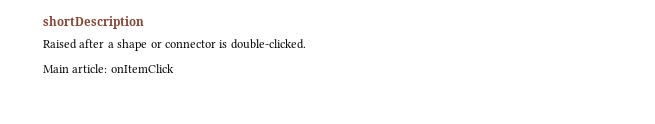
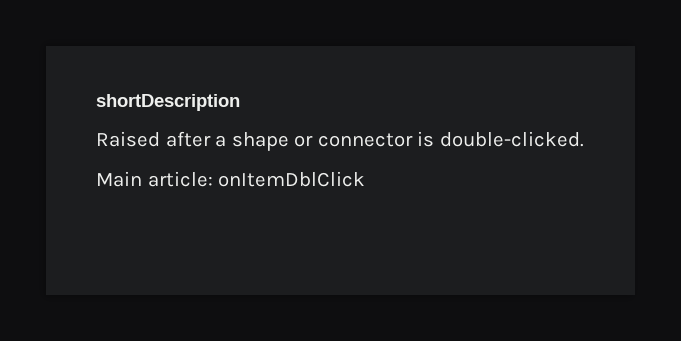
[110,64,174,73] onItemClick -> [218,171,366,187] onItemDblClick

